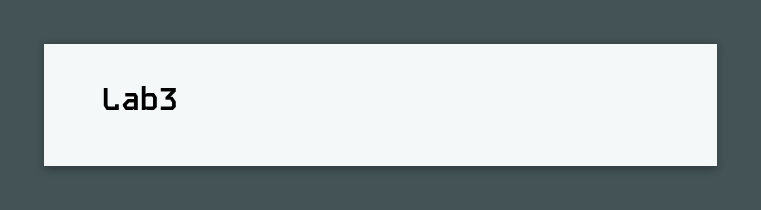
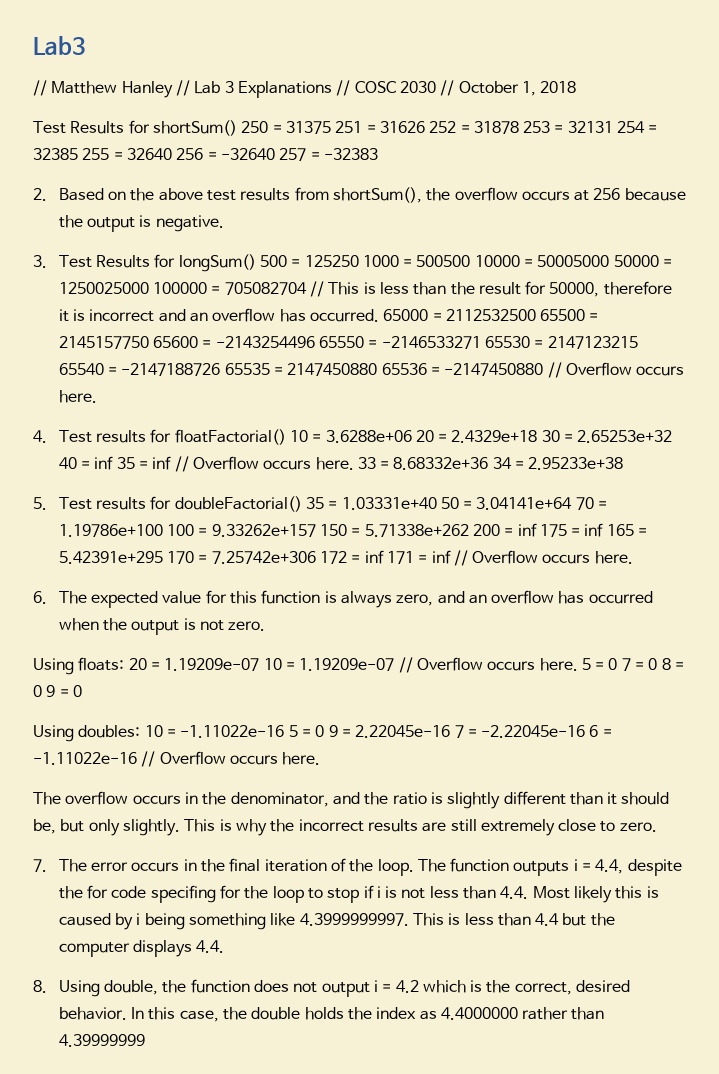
(178, 98) none -> [33,80,577,98] [33,120,658,136] [33,148,378,161] [33,187,686,203] [58,215,224,232] [33,254,673,272] [58,281,672,297] [58,308,599,322] [58,336,638,349] [58,362,685,378] [58,390,97,403] [33,429,673,445] [58,456,624,472] [33,496,608,512] [58,523,648,537] [58,550,633,566] [33,590,653,608] [58,618,266,635] [33,657,685,675] [33,685,82,697] [33,725,612,742] [33,751,321,767] [33,791,670,809] [33,819,657,836] [33,858,682,876] [58,885,659,903] [58,913,615,930] [58,940,225,957] [33,979,631,997] [58,1007,605,1022] [58,1034,145,1047] // // Matthew Hanley // Lab 3 Explanations // COSC 2030 // October 1, 2018 // Test Results for shortSum() 250 = 31375 251 = 31626 252 = 31878 253 = 32131 254 = 32385 255 = 32640 256 = -32640 257 = -32383 // 2. Based on the above test results from shortSum(), the overflow occurs at 256 because the output is negative. // 3. Test Results for longSum() 500 = 125250 1000 = 500500 10000 = 50005000 50000 = 1250025000 100000 = 705082704 // This is less than the result for 50000, therefore it is incorrect and an overflow has occurred. 65000 = 2112532500 65500 = 2145157750 65600 = -2143254496 65550 = -2146533271 65530 = 2147123215 65540 = -2147188726 65535 = 2147450880 65536 = -2147450880 // Overflow occurs here. // 4. Test results for floatFactorial() 10 = 3.6288e+06 20 = 2.4329e+18 30 = 2.65253e+32 40 = inf 35 = inf // Overflow occurs here. 33 = 8.68332e+36 34 = 2.95233e+38 // 5. Test results for doubleFactorial() 35 = 1.03331e+40 50 = 3.04141e+64 70 = 1.19786e+100 100 = 9.33262e+157 150 = 5.71338e+262 200 = inf 175 = inf 165 = 5.42391e+295 170 = 7.25742e+306 172 = inf 171 = inf // Overflow occurs here. // 6. The expected value for this function is always zero, and an overflow has occurred when the output is not zero. // Using floats: 20 = 1.19209e-07 10 = 1.19209e-07 // Overflow occurs here. 5 = 0 7 = 0 8 = 0 9 = 0 // Using doubles: 10 = -1.11022e-16 5 = 0 9 = 2.22045e-16 7 = -2.22045e-16 6 = -1.11022e-16 // Overflow occurs here. // The overflow occurs in the denominator, and the ratio is slightly different than it should be, but only slightly. This is why the incorrect results are still extremely close to zero. // 7. The error occurs in the final iteration of the loop. The function outputs i = 4.4, despite the for code specifing for the loop to stop if i is not less than 4.4. Most likely this is caused by i being something like 4.3999999997. This is less than 4.4 but the computer displays 4.4. // 8. Using double, the function does not output i = 4.2 which is the correct, desired behavior. In this case, the double holds the index as 4.4000000 rather than 4.39999999

